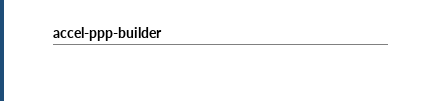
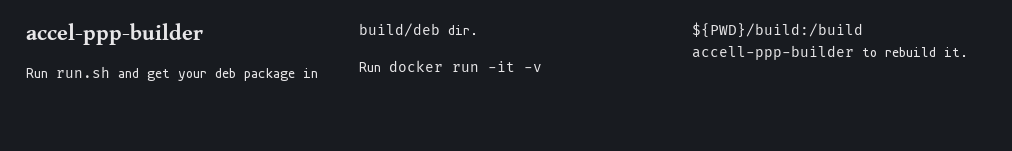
(162, 34) none -> [26,66,318,81] [359,23,478,37] [359,60,542,72] [692,22,863,38] [692,45,968,60] // Run run.sh and get your deb package in build/deb dir. // Run docker run -it -v ${PWD}/build:/build accell-ppp-builder to rebuild it.

